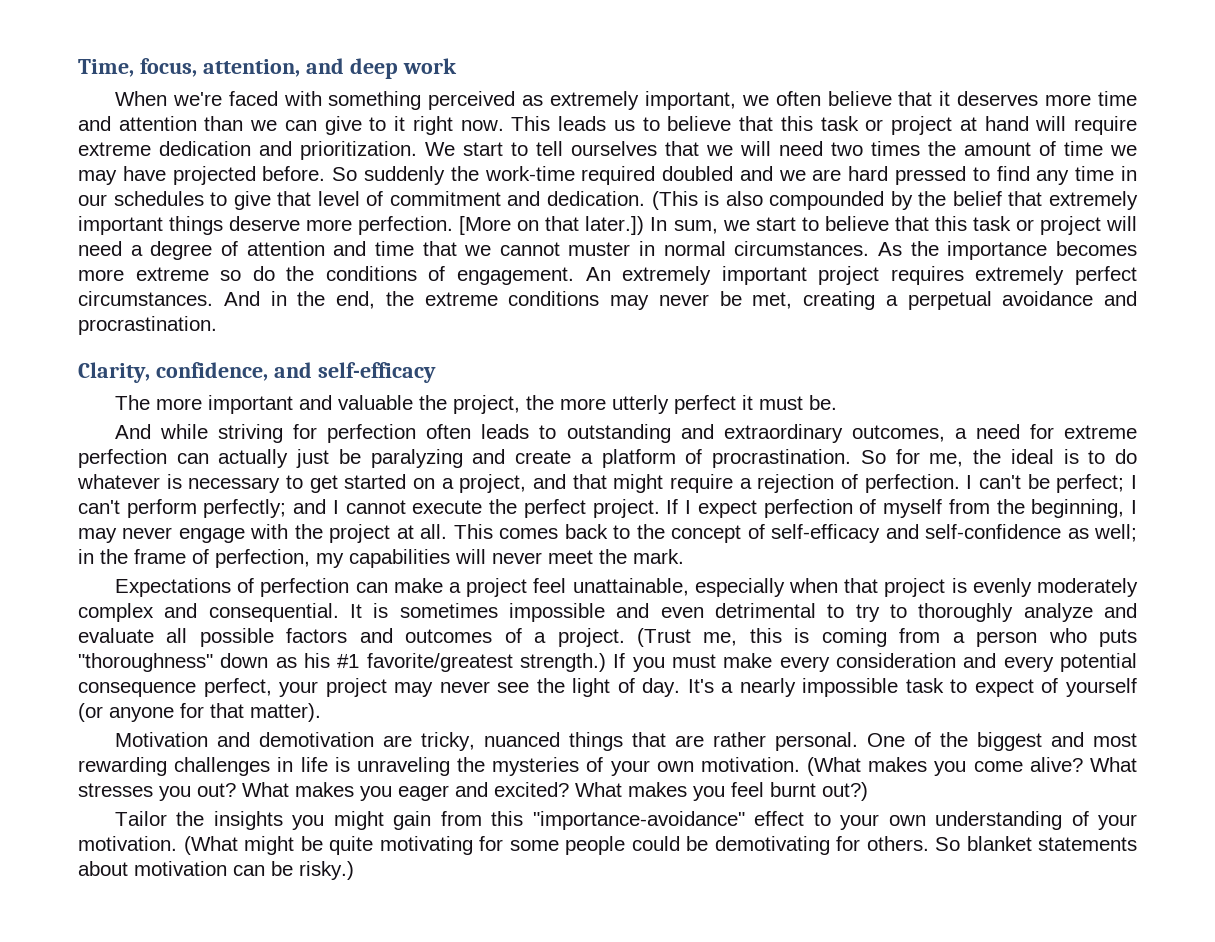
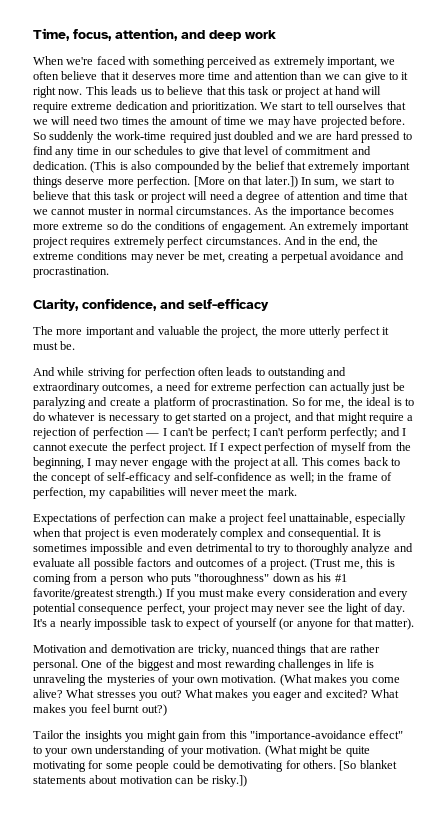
(656, 175) none -> [212,132,232,143] just
[864,474,960,493] perfection. -> [92,427,160,439] perfection —
[972,578,1032,597] evenly -> [133,531,159,537] even
[532,811,805,830] "importance-avoidance" effect -> [250,730,404,742] "importance-avoidance effect"
[935,837,960,851] So -> [339,760,357,771] [So
[299,861,354,880] risky.) -> [211,775,247,787] risky.])

